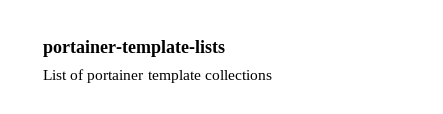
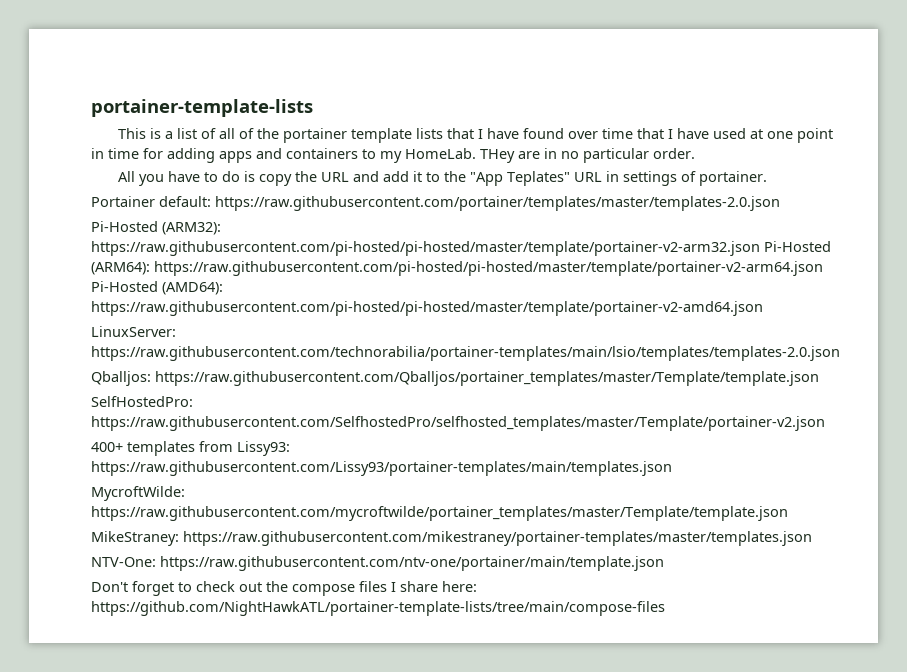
[43,69,272,83] List of portainer template collections -> [118,128,834,143] [91,148,695,163] [118,171,768,186] [91,196,780,211] [91,221,221,235] [91,241,831,256] [91,261,823,276] [91,281,223,295] [91,301,763,316] [91,326,176,337] [91,346,840,361] [91,371,819,386] [91,396,193,407] [91,416,825,431] [91,441,290,456] [91,461,672,476] [91,486,185,501] [91,506,788,521] [91,531,812,546] [91,556,664,571] [91,581,477,596] [91,601,665,616] This is a list of all of the portainer template lists that I have found over time that I have used at one point in time for adding apps and containers to my HomeLab. THey are in no particular order. // All you have to do is copy the URL and add it to the "App Teplates" URL in settings of portainer. // Portainer default: https://raw.githubusercontent.com/portainer/templates/master/templates-2.0.json // Pi-Hosted (ARM32): https://raw.githubusercontent.com/pi-hosted/pi-hosted/master/template/portainer-v2-arm32.json Pi-Hosted (ARM64): https://raw.githubusercontent.com/pi-hosted/pi-hosted/master/template/portainer-v2-arm64.json Pi-Hosted (AMD64): https://raw.githubusercontent.com/pi-hosted/pi-hosted/master/template/portainer-v2-amd64.json // LinuxServer: https://raw.githubusercontent.com/technorabilia/portainer-templates/main/lsio/templates/templates-2.0.json // Qballjos: https://raw.githubusercontent.com/Qballjos/portainer_templates/master/Template/template.json // SelfHostedPro: https://raw.githubusercontent.com/SelfhostedPro/selfhosted_templates/master/Template/portainer-v2.json // 400+ templates from Lissy93: https://raw.githubusercontent.com/Lissy93/portainer-templates/main/templates.json // MycroftWilde: https://raw.githubusercontent.com/mycroftwilde/portainer_templates/master/Template/template.json // MikeStraney: https://raw.githubusercontent.com/mikestraney/portainer-templates/master/templates.json // NTV-One: https://raw.githubusercontent.com/ntv-one/portainer/main/template.json // Don't forget to check out the compose files I share here: https://github.com/NightHawkATL/portainer-template-lists/tree/main/compose-files

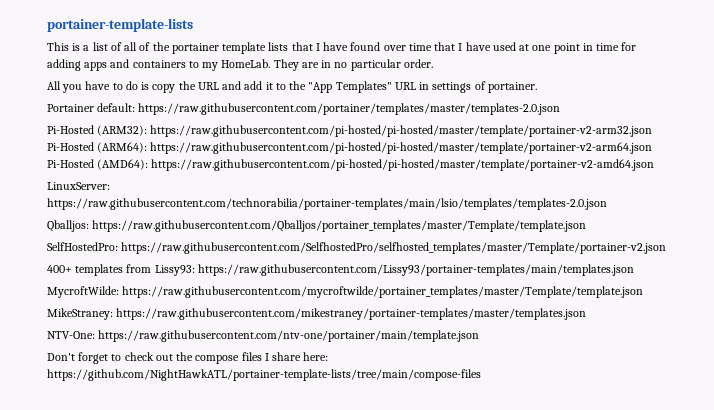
[480,149,515,163] THey -> [273,59,299,71] They
[507,171,571,186] Teplates" -> [335,81,392,93] Templates"

